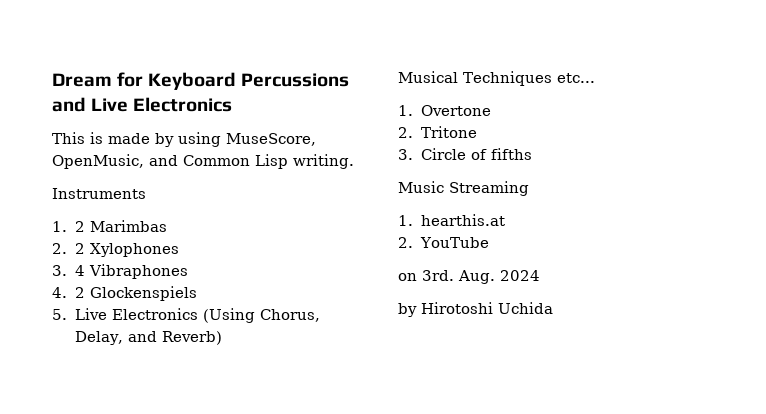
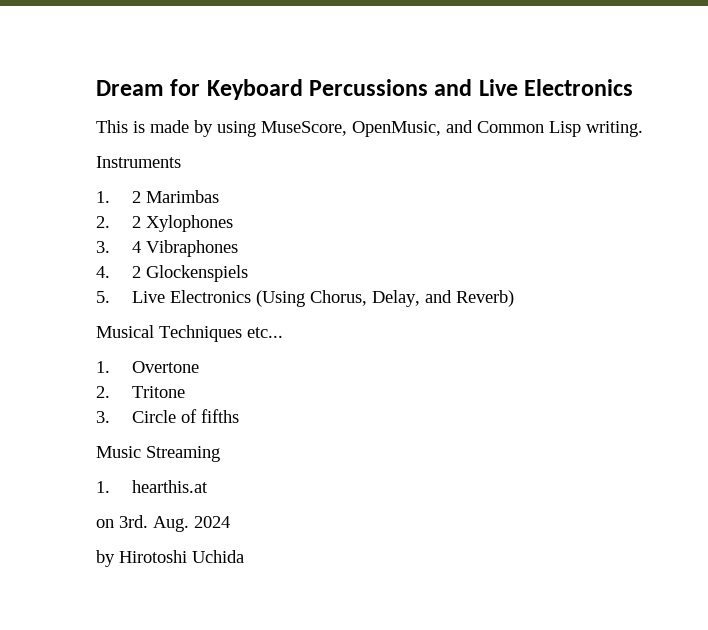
[398,237,490,248] // 2. YouTube -> (208, 486) none

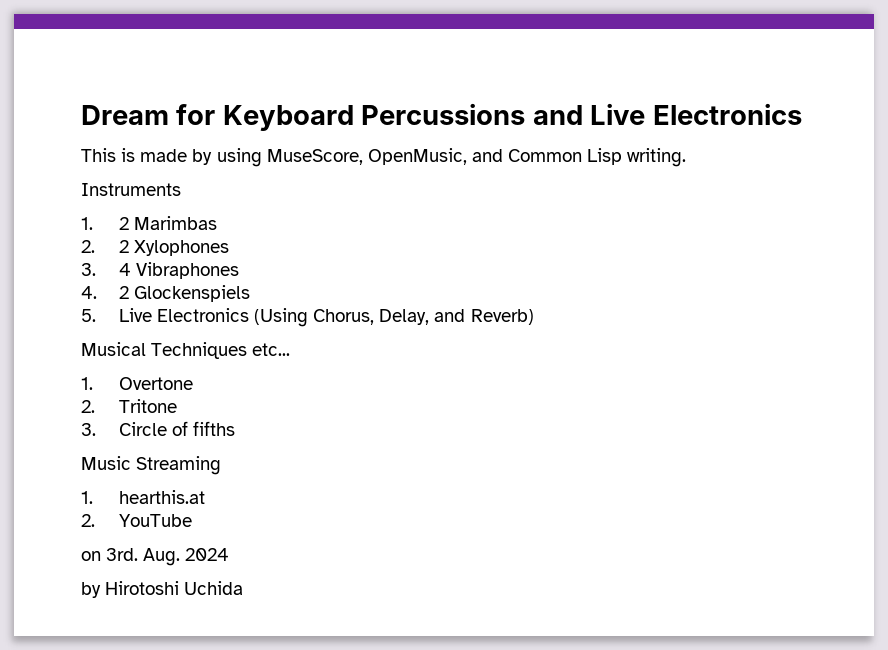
(208, 486) none -> [81,514,192,527] // 2. YouTube

